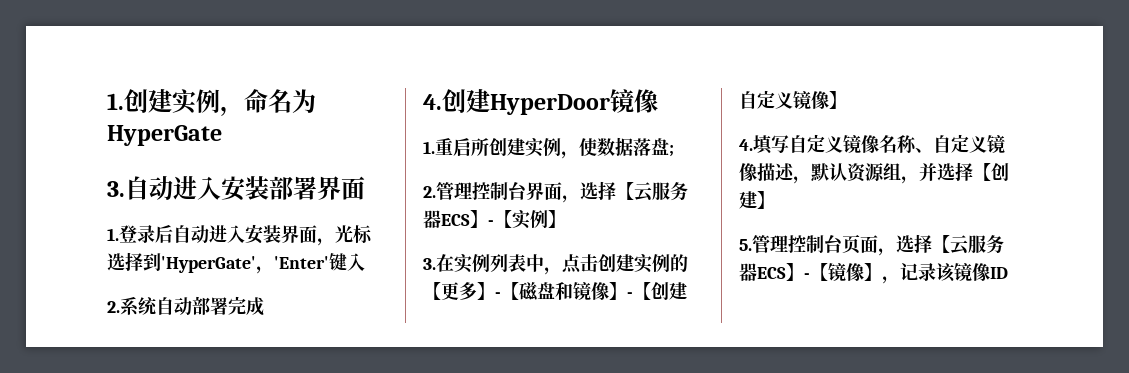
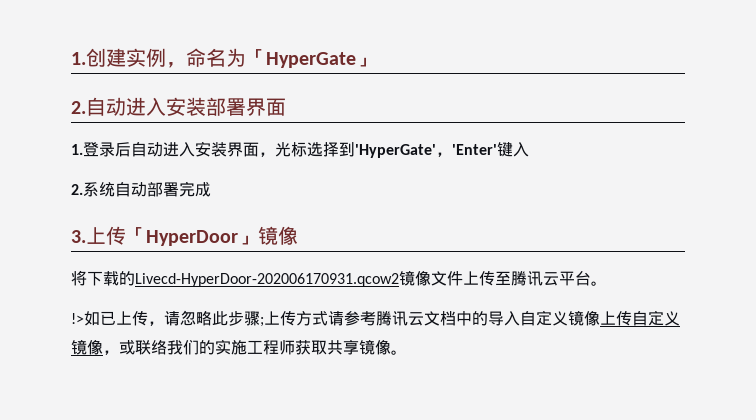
(316, 101) none -> [246,49,266,65] 「
[107,181,125,197] // 3. -> [356,57,376,67] [71,101,86,114] 」 // 2.
[423,89,658,115] [423,137,674,159] [423,181,688,203] [423,210,566,229] [423,253,688,275] [423,281,687,301] [739,90,847,109] [739,134,1005,155] [739,162,1009,184] [739,191,775,209] [739,234,1004,256] [739,263,1008,284] 4.创建HyperDoor镜像 // 1.重启所创建实例，使数据落盘; // 2.管理控制台界面，选择【云服务器ECS】-【实例】 // 3.在实例列表中，点击创建实例的【更多】-【磁盘和镜像】-【创建自定义镜像】 // 4.填写自定义镜像名称、自定义镜像描述，默认资源组，并选择【创建】 // 5.管理控制台页面，选择【云服务器ECS】-【镜像】，记录该镜像ID -> [71,226,298,246] [71,270,607,287] [71,310,680,327] [71,339,407,355] 3.上传「HyperDoor」镜像 // 将下载的Livecd-HyperDoor-202006170931.qcow2镜像文件上传至腾讯云平台。 // !>如已上传，请忽略此步骤;上传方式请参考腾讯云文档中的导入自定义镜像上传自定义镜像，或联络我们的实施工程师获取共享镜像。

